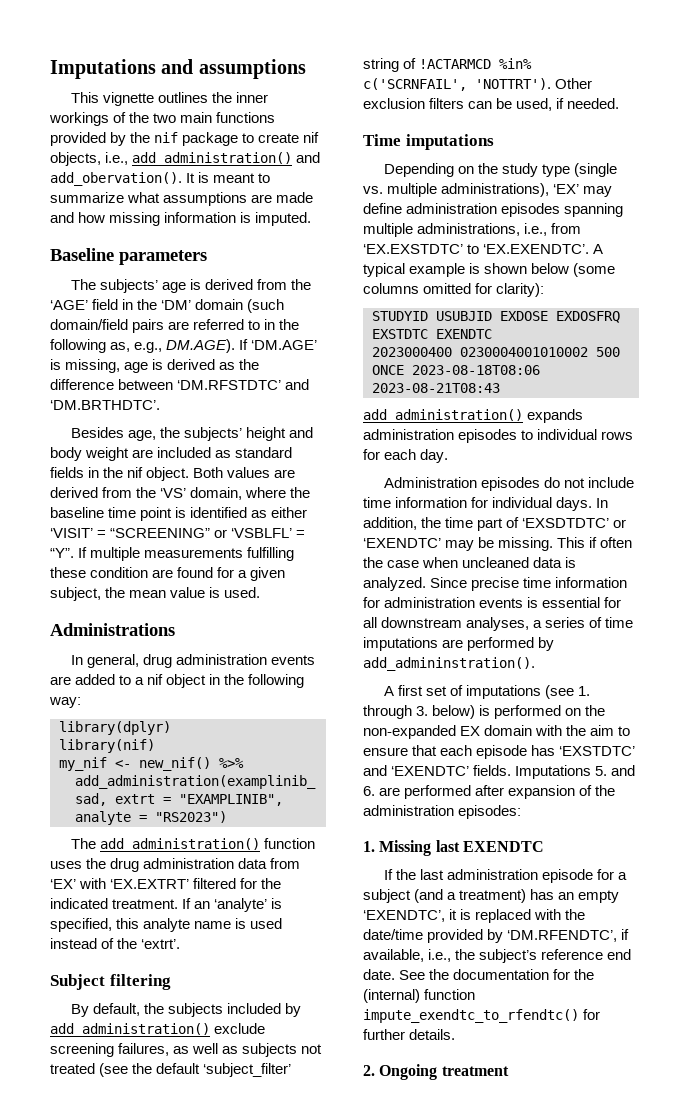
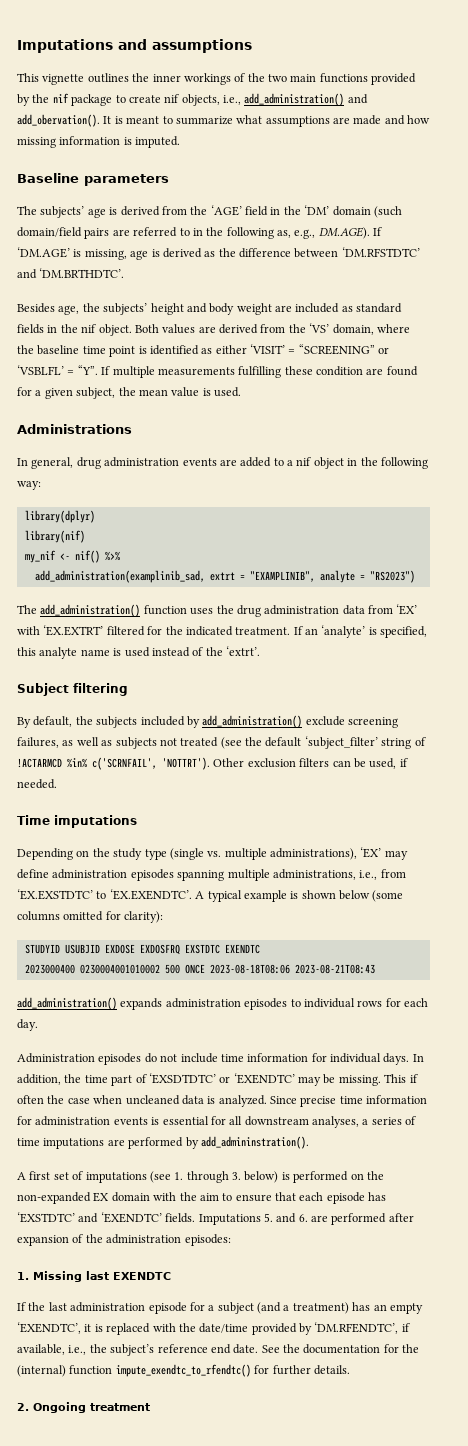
[139,757,211,771] new_nif() -> [74,550,100,563] nif()

